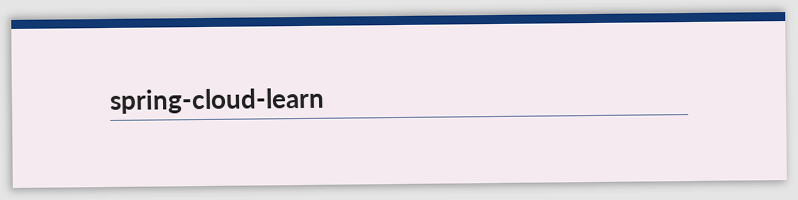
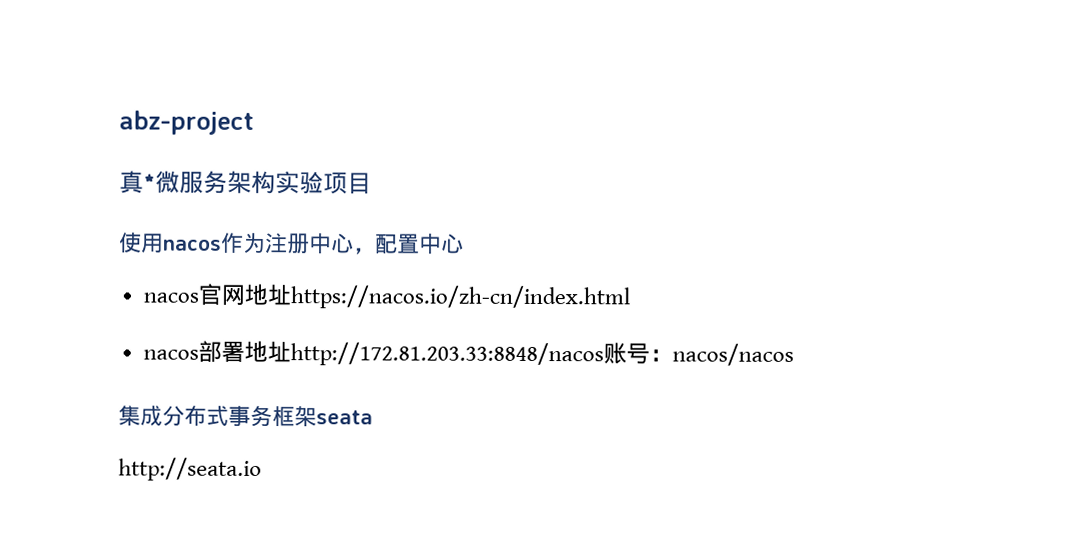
[109,87,325,114] spring-cloud-learn -> [119,110,254,135] [119,170,372,195] [119,232,464,255] [142,283,630,310] [142,340,794,367] [118,405,373,428] [118,457,262,481] abz-project // 真*微服务架构实验项目 // 使用nacos作为注册中心，配置中心 // nacos官网地址https://nacos.io/zh-cn/index.html // nacos部署地址http://172.81.203.33:8848/nacos账号：nacos/nacos // 集成分布式事务框架seata // http://seata.io

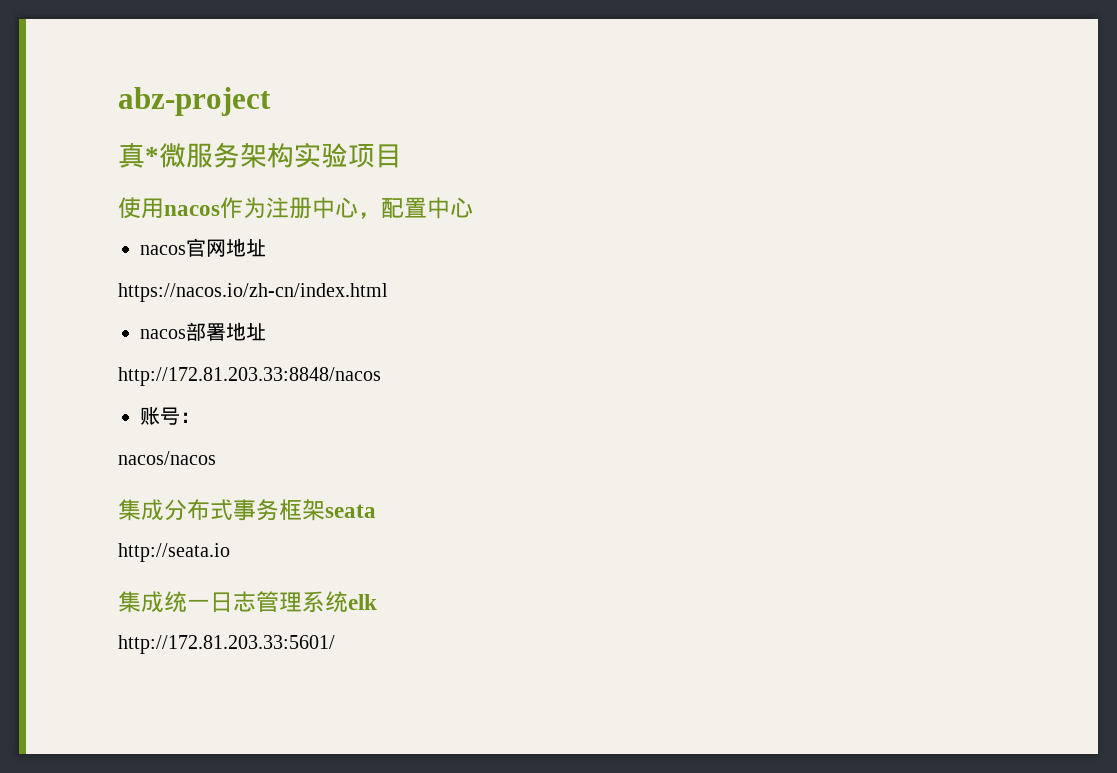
(291, 294) none -> (266, 248) //
(291, 351) none -> (266, 332) //
(604, 354) none -> (381, 376) //
(673, 355) none -> (200, 417) //
(262, 469) none -> [118,591,377,613] [118,635,335,654] // 集成统一日志管理系统elk // http://172.81.203.33:5601/

